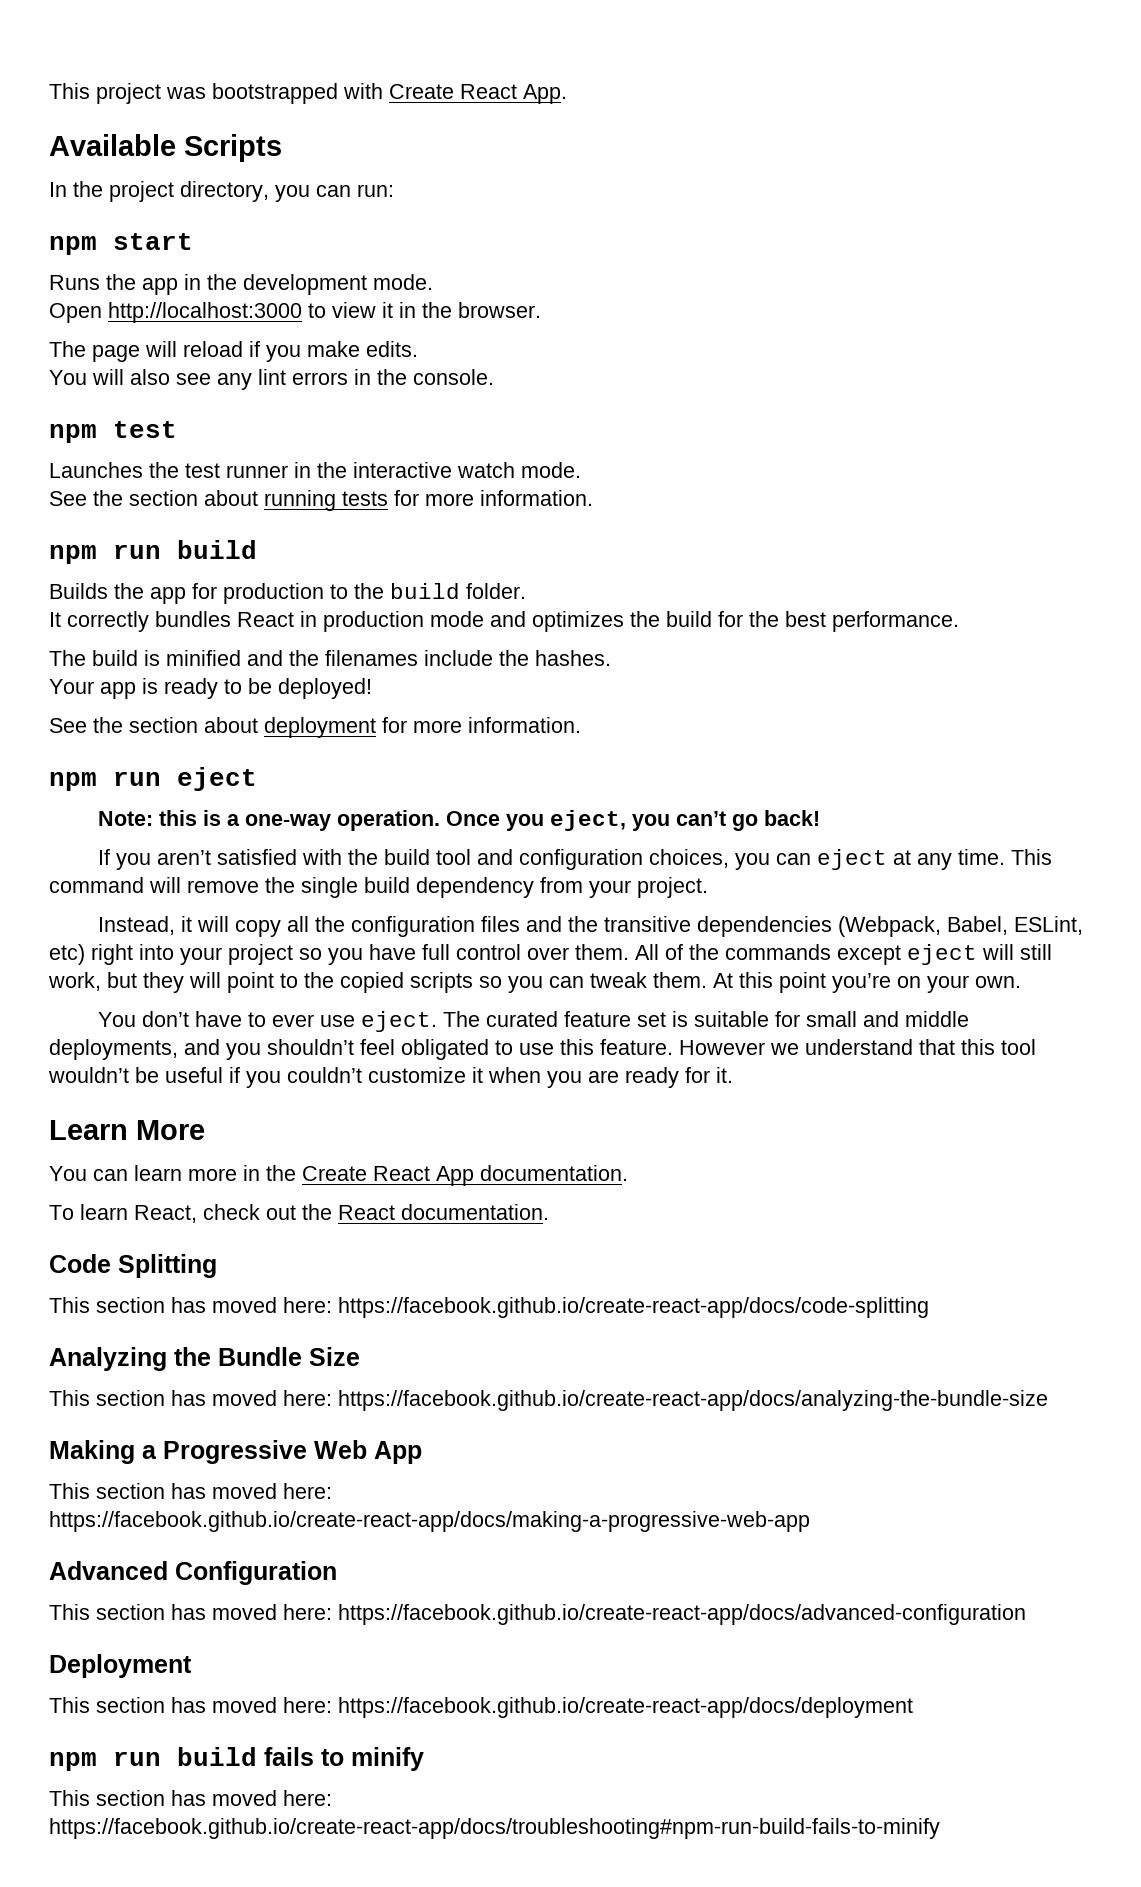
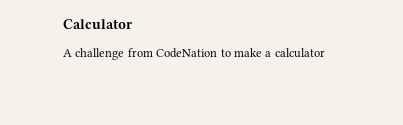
[49,83,567,104] [49,134,282,162] [49,181,394,202] [49,233,193,255] [49,274,433,295] [49,302,541,323] [49,341,418,362] [49,369,494,390] [49,421,177,443] [49,462,581,478] [49,490,593,511] [49,540,257,564] [49,583,526,604] [49,611,959,632] [49,650,611,666] [49,678,372,699] [49,717,581,738] [49,767,257,791] [98,810,821,831] [98,849,1053,870] [49,877,708,898] [98,916,1084,937] [49,944,1052,965] [48,972,1021,993] [98,1011,970,1032] [49,1039,1036,1060] [48,1067,733,1088] [49,1120,205,1140] [49,1165,628,1186] [49,1204,549,1223] [49,1254,217,1278] [49,1297,929,1318] [49,1347,360,1371] [49,1390,1048,1411] [49,1440,422,1464] [49,1483,332,1499] [49,1511,810,1532] [49,1561,337,1585] [49,1604,1026,1625] [49,1654,192,1678] [49,1697,913,1718] [49,1747,424,1771] [49,1790,332,1806] [49,1818,940,1839] This project was bootstrapped with Create React App. // Available Scripts // In the project directory, you can run: // npm start // Runs the app in the development mode. // Open http://localhost:3000 to view it in the browser. // The page will reload if you make edits. // You will also see any lint errors in the console. // npm test // Launches the test runner in the interactive watch mode. // See the section about running tests for more information. // npm run build // Builds the app for production to the build folder. // It correctly bundles React in production mode and optimizes the build for the best performance. // The build is minified and the filenames include the hashes. // Your app is ready to be deployed! // See the section about deployment for more information. // npm run eject // Note: this is a one-way operation. Once you eject, you can’t go back! // If you aren’t satisfied with the build tool and configuration choices, you can eject at any time. This command will remove the single build dependency from your project. // Instead, it will copy all the configuration files and the transitive dependencies (Webpack, Babel, ESLint, etc) right into your project so you have full control over them. All of the commands except eject will still work, but they will point to the copied scripts so you can tweak them. At this point you’re on your own. // You don’t have to ever use eject. The curated feature set is suitable for small and middle deployments, and you shouldn’t feel obligated to use this feature. However we understand that this tool wouldn’t be useful if you couldn’t customize it when you are ready for it. // Learn More // You can learn more in the Create React App documentation. // To learn React, check out the React documentation. // Code Splitting // This section has moved here: https://facebook.github.io/create-react-app/docs/code-splitting // Analyzing the Bundle Size // This section has moved here: https://facebook.github.io/create-react-app/docs/analyzing-the-bundle-size // Making a Progressive Web App // This section has moved here: https://facebook.github.io/create-react-app/docs/making-a-progressive-web-app // Advanced Configuration // This section has moved here: https://facebook.github.io/create-react-app/docs/advanced-configuration // Deployment // This section has moved here: https://facebook.github.io/create-react-app/docs/deployment // npm run build fails to minify // This section has moved here: https://facebook.github.io/create-react-app/docs/troubleshooting#npm-run-build-fails-to-minify -> [63,19,133,29] [63,48,325,60] Calculator // A challenge from CodeNation to make a calculator

